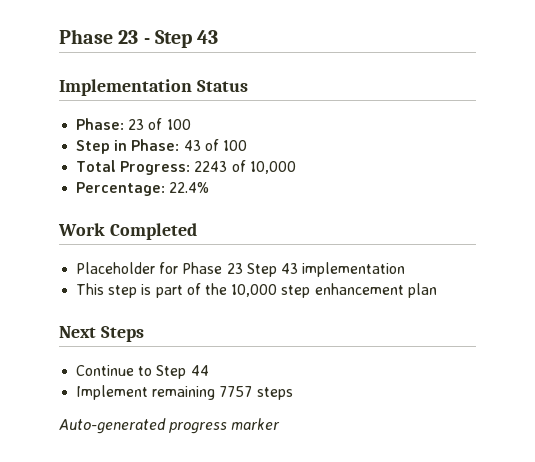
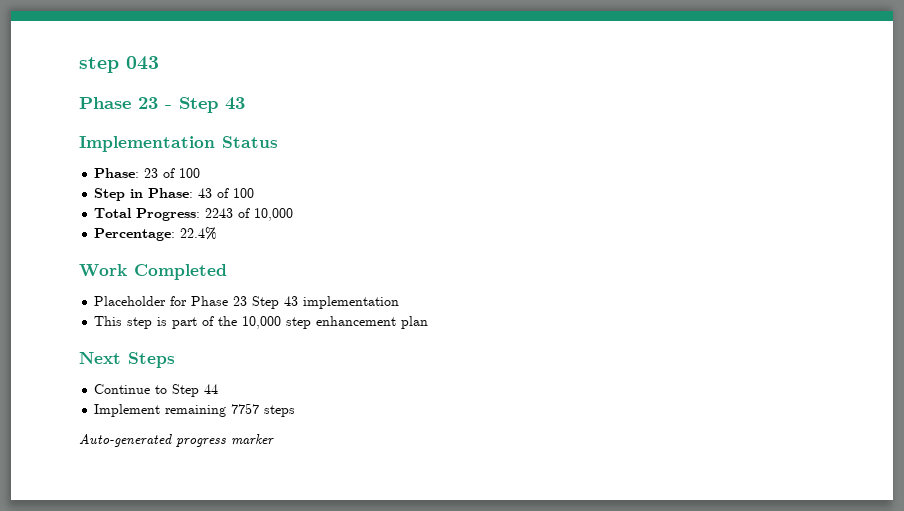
(59, 36) none -> [79,56,159,73] step 043 //

